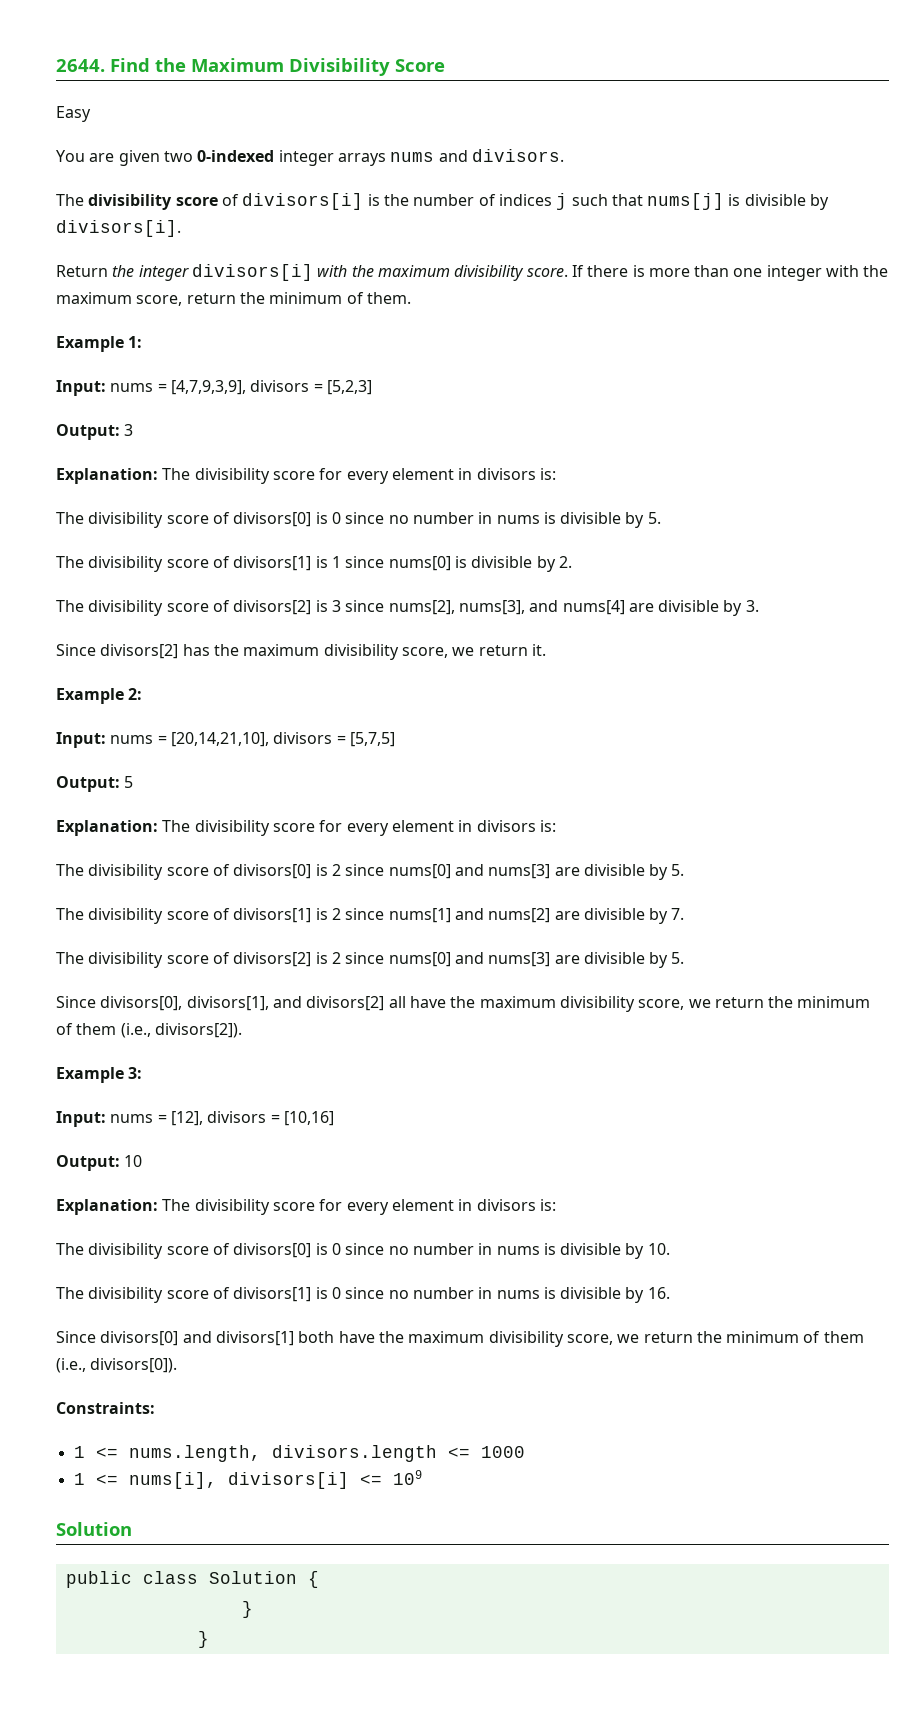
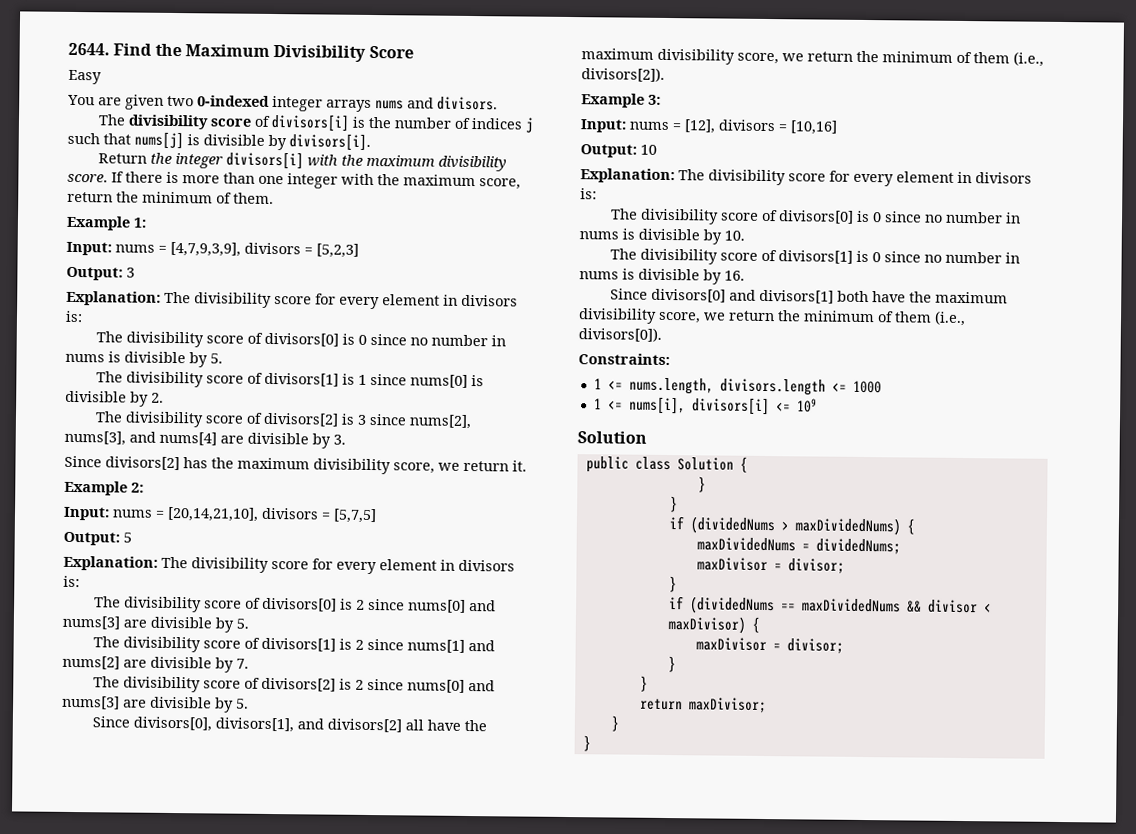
(209, 1639) none -> [668,516,915,536] [696,537,901,555] [696,557,845,574] [668,576,677,593] [668,596,992,615] [667,616,760,634] [695,637,844,654] [667,656,676,673] [639,675,648,692] [639,697,767,714] [610,715,619,732] [582,735,591,752] // if (dividedNums > maxDividedNums) { // maxDividedNums = dividedNums; // maxDivisor = divisor; // } // if (dividedNums == maxDividedNums && divisor < maxDivisor) { // maxDivisor = divisor; // } // } // return maxDivisor; // } // }

